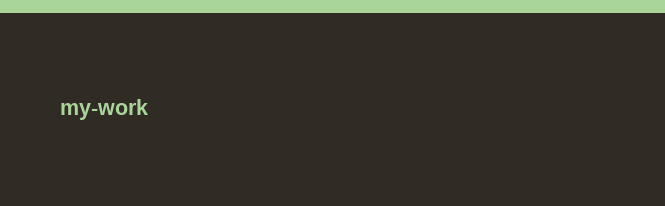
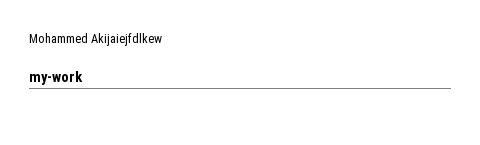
(60, 109) none -> [29,33,163,46] Mohammed Akijaiejfdlkew //

